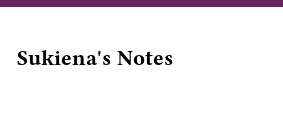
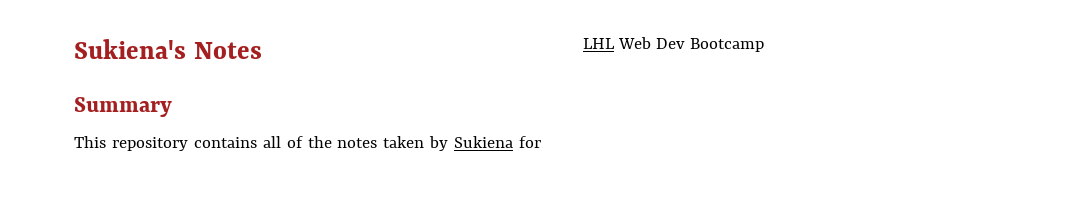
(173, 58) none -> [74,97,172,117] [74,136,541,151] [583,37,764,52] // Summary // This repository contains all of the notes taken by Sukiena for LHL Web Dev Bootcamp

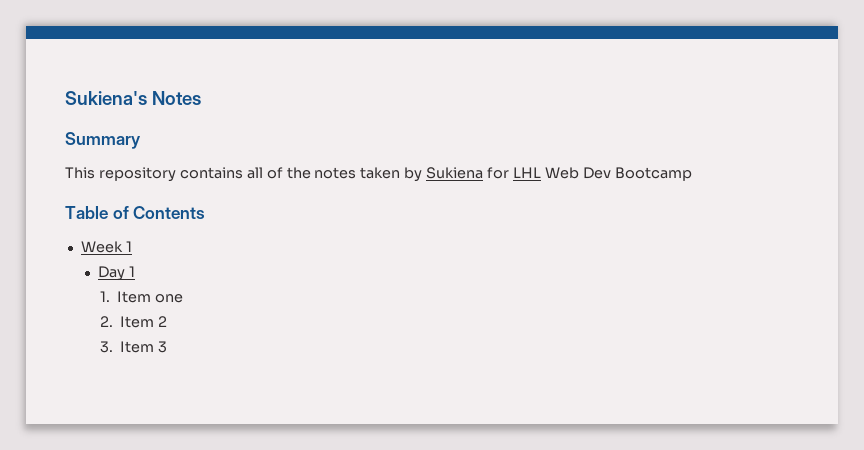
(764, 45) none -> [65,206,206,219] [80,241,132,253] [98,266,136,281] [99,291,184,303] [99,316,167,328] [99,341,167,353] // Table of Contents // Week 1 // Day 1 // 1. Item one // 2. Item 2 // 3. Item 3

